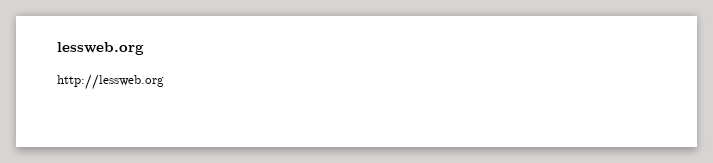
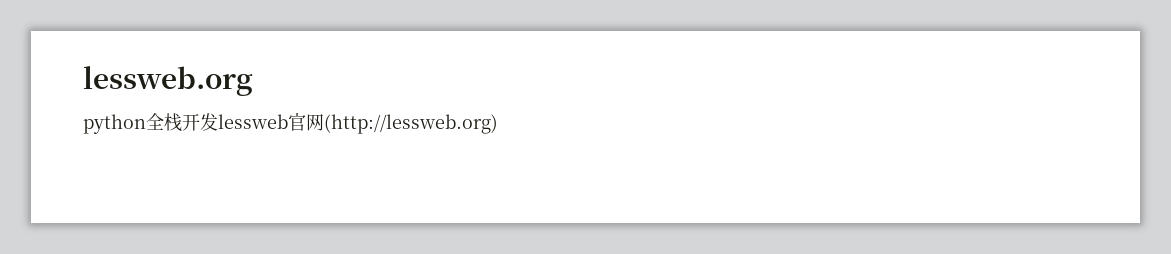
[57,74,164,90] http://lessweb.org -> [83,113,498,134] python全栈开发lessweb官网(http://lessweb.org)

